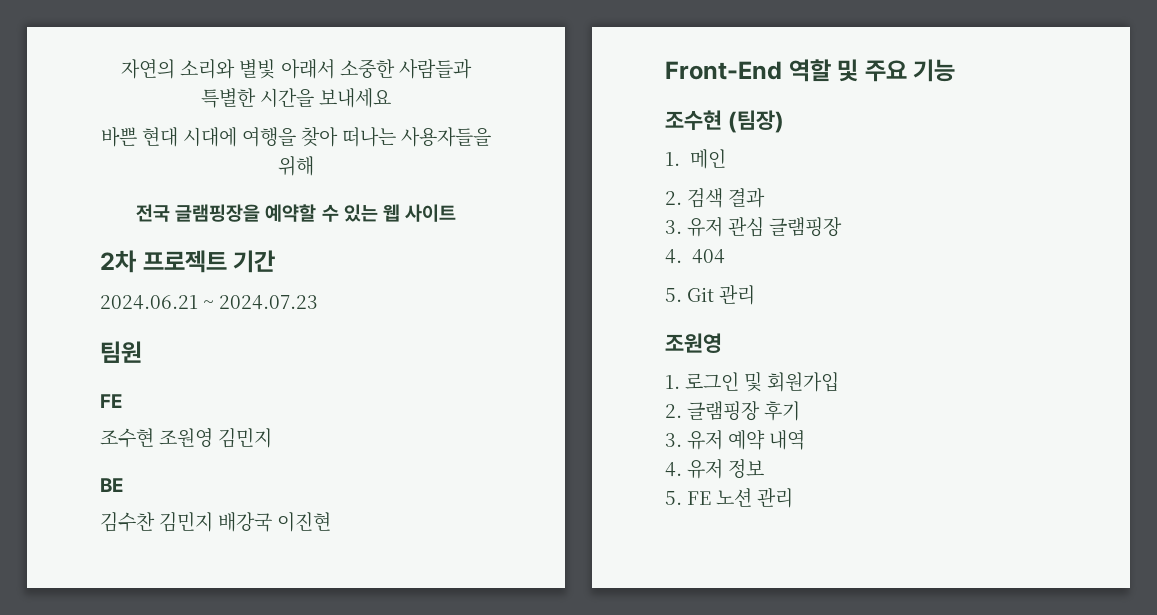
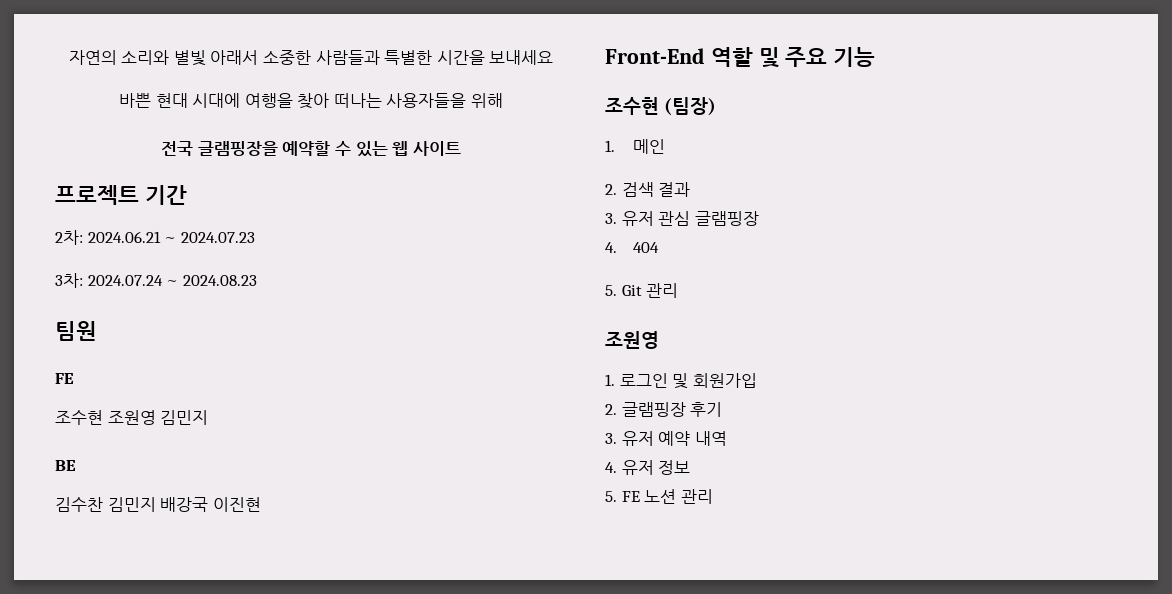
[100,250,137,273] 2차 -> (461, 148) none
(276, 261) none -> [55,230,83,245] 2차:
(319, 302) none -> [55,273,257,288] // 3차: 2024.07.24 ~ 2024.08.23

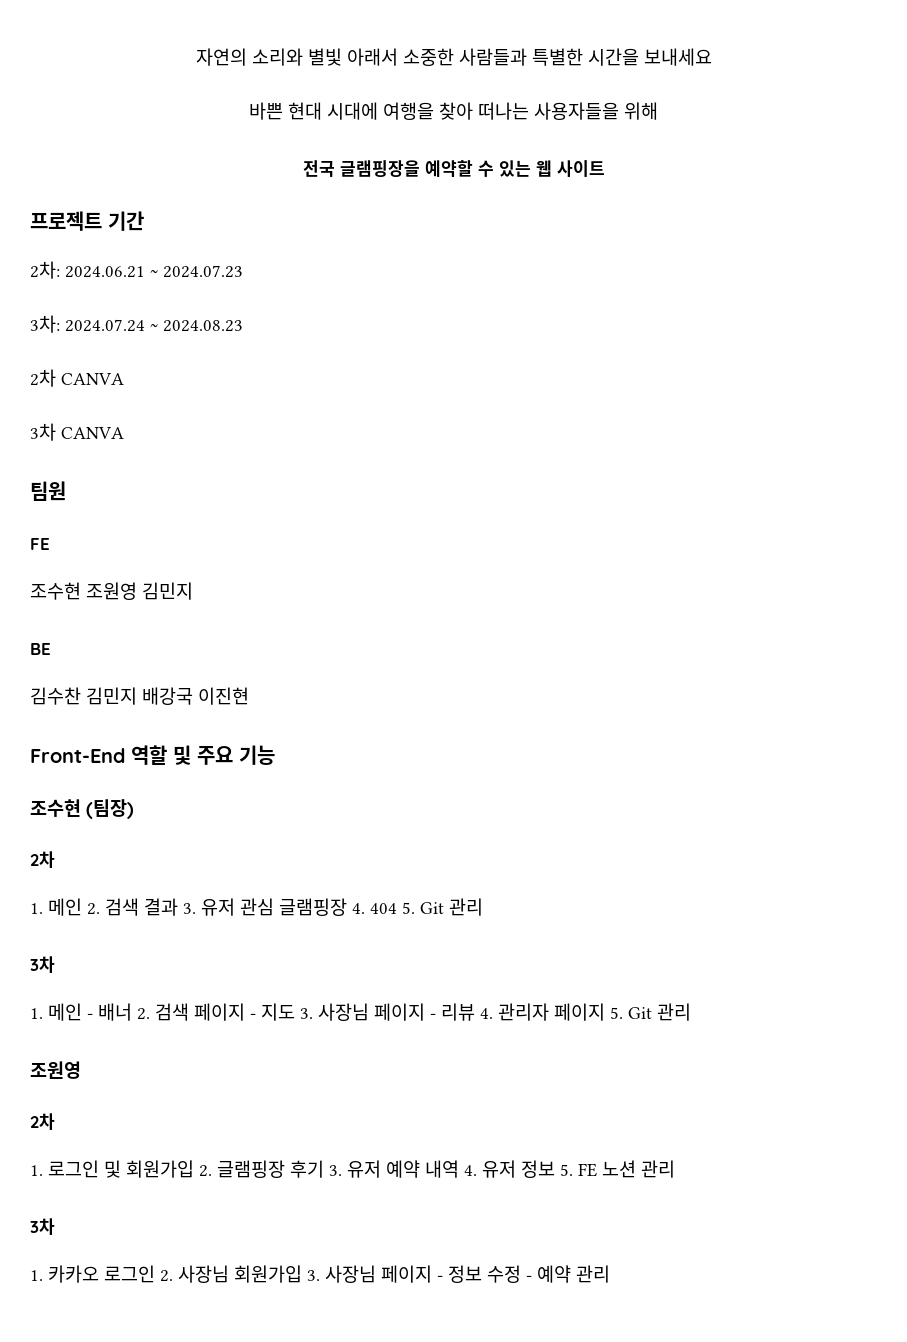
(257, 280) none -> [30,369,124,387] [30,423,124,441] // 2차 CANVA // 3차 CANVA
[605,139,665,154] // 1. 메인 // -> [30,851,55,868] [30,898,82,916] // 2차 // 1. 메인
(691, 189) // -> (178, 907) none
[605,242,659,253] // 4. 404 // -> [352,898,483,916] [30,956,55,973] [30,1003,605,1021] 4. 404 5. Git 관리 // 3차 // 1. 메인 - 배너 2. 검색 페이지 - 지도 3. 사장님 페이지 - 리뷰 4. 관리자 페이지
(659, 340) none -> [30,1113,55,1130] // 2차
(757, 380) // -> (194, 1169) none
(723, 409) // -> (324, 1169) none
(727, 438) // -> (459, 1169) none
(691, 467) // -> (555, 1169) none
(713, 496) none -> [30,1218,55,1235] [30,1265,610,1283] // 3차 // 1. 카카오 로그인 2. 사장님 회원가입 3. 사장님 페이지 - 정보 수정 - 예약 관리

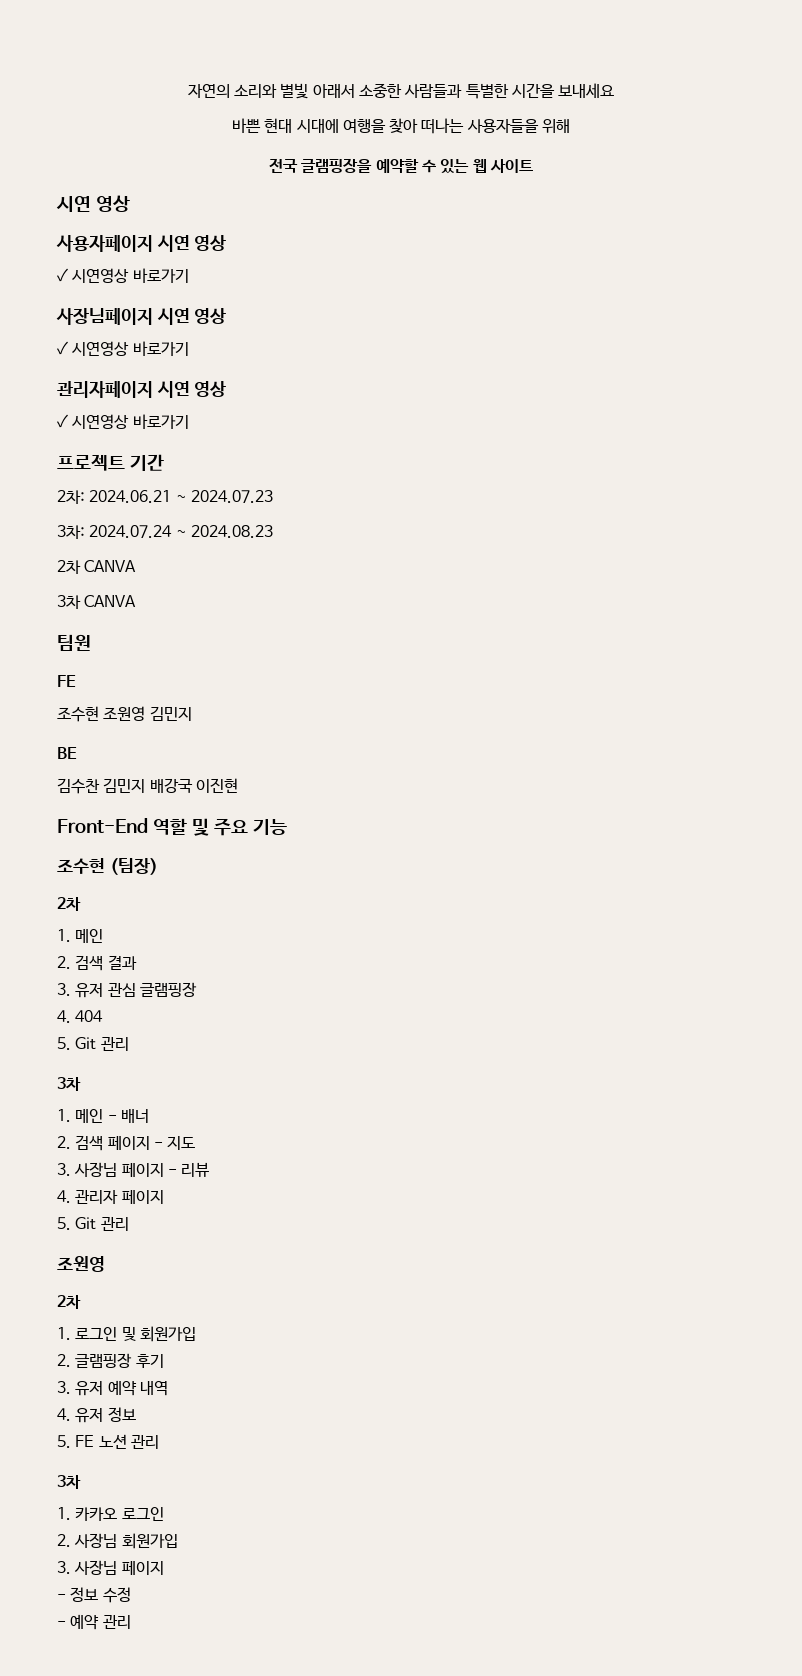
(605, 168) none -> [56,195,130,212] [56,235,227,252] [57,268,189,283] [56,308,227,325] [57,341,189,356] [57,381,227,398] [57,414,189,429] // 시연 영상 // 사용자페이지 시연 영상 // ✓ 시연영상 바로가기 // 사장님페이지 시연 영상 // ✓ 시연영상 바로가기 // 관리자페이지 시연 영상 // ✓ 시연영상 바로가기
(82, 907) none -> (104, 936) //
(178, 907) none -> (137, 962) //
(347, 907) none -> (197, 989) //
(397, 908) none -> (104, 1016) //
(132, 1012) none -> (149, 1116) //
(295, 1012) none -> (196, 1143) //
(475, 1012) none -> (210, 1169) //
(605, 1012) none -> (164, 1197) //
(194, 1169) none -> (196, 1334) //
(324, 1169) none -> (164, 1361) //
(459, 1169) none -> (168, 1388) //
(555, 1169) none -> (136, 1414) //
(155, 1274) none -> (164, 1514) //
[307,1265,432,1283] 3. 사장님 페이지 -> [57,1560,164,1575] // 3. 사장님 페이지 //
(521, 1274) none -> (131, 1595) //

